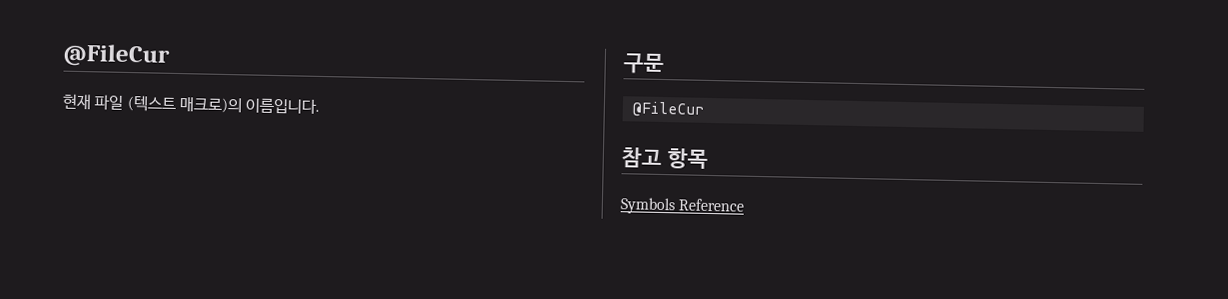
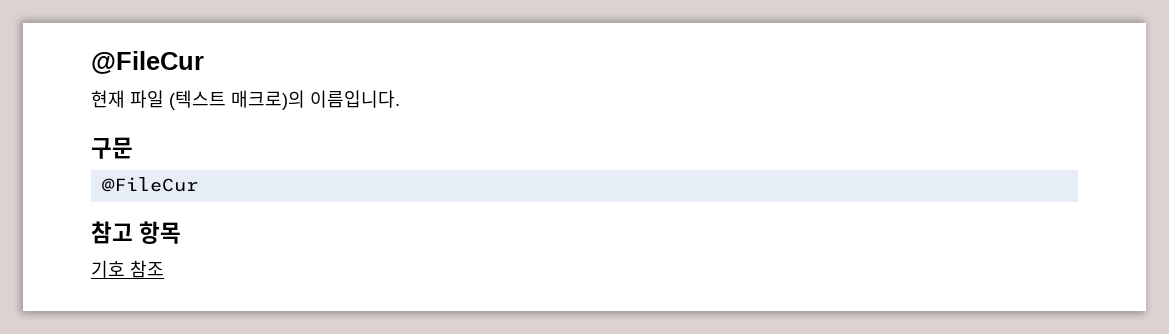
[620,197,745,215] Symbols Reference -> [91,260,164,278] 기호 참조

